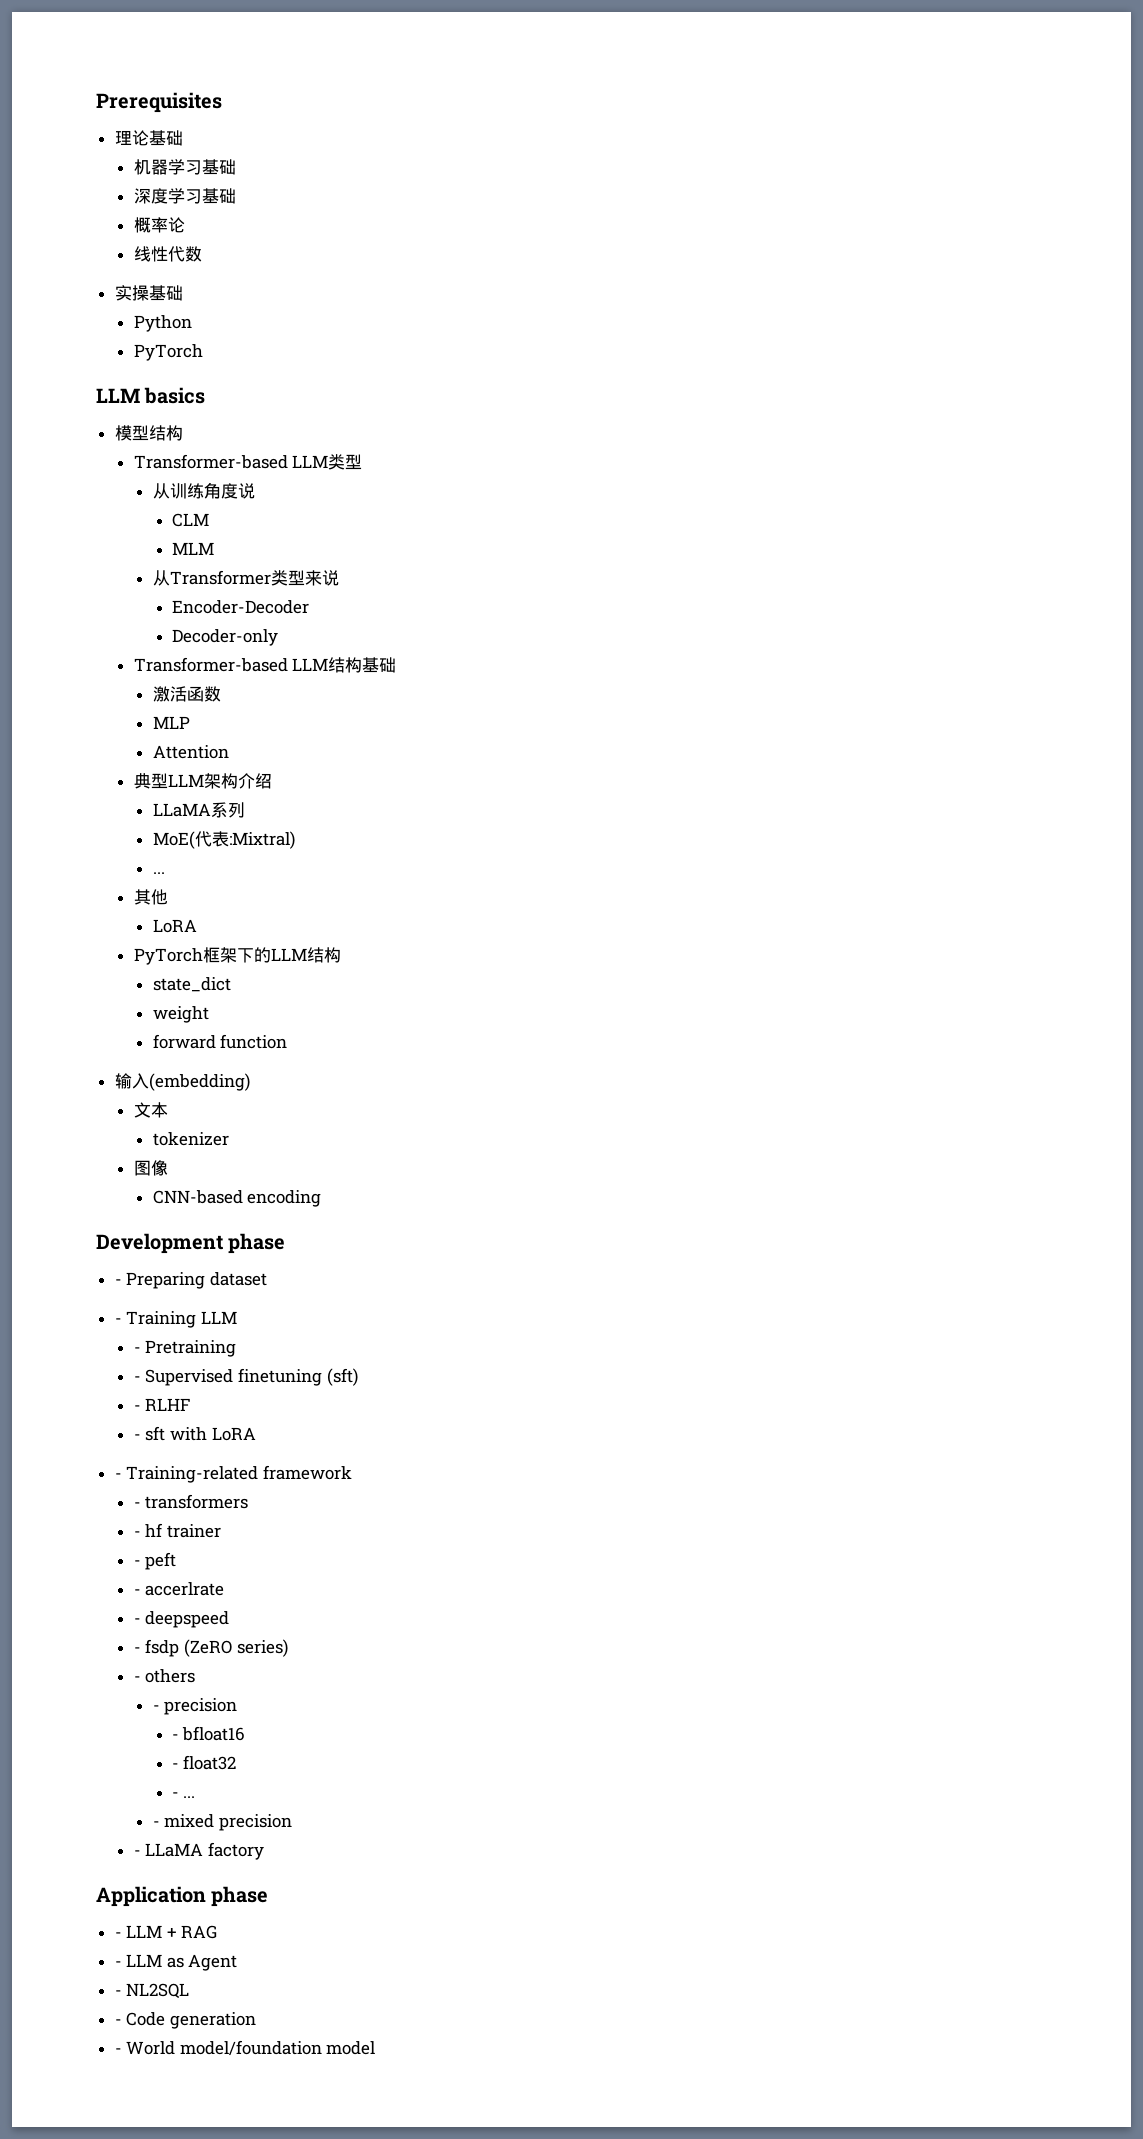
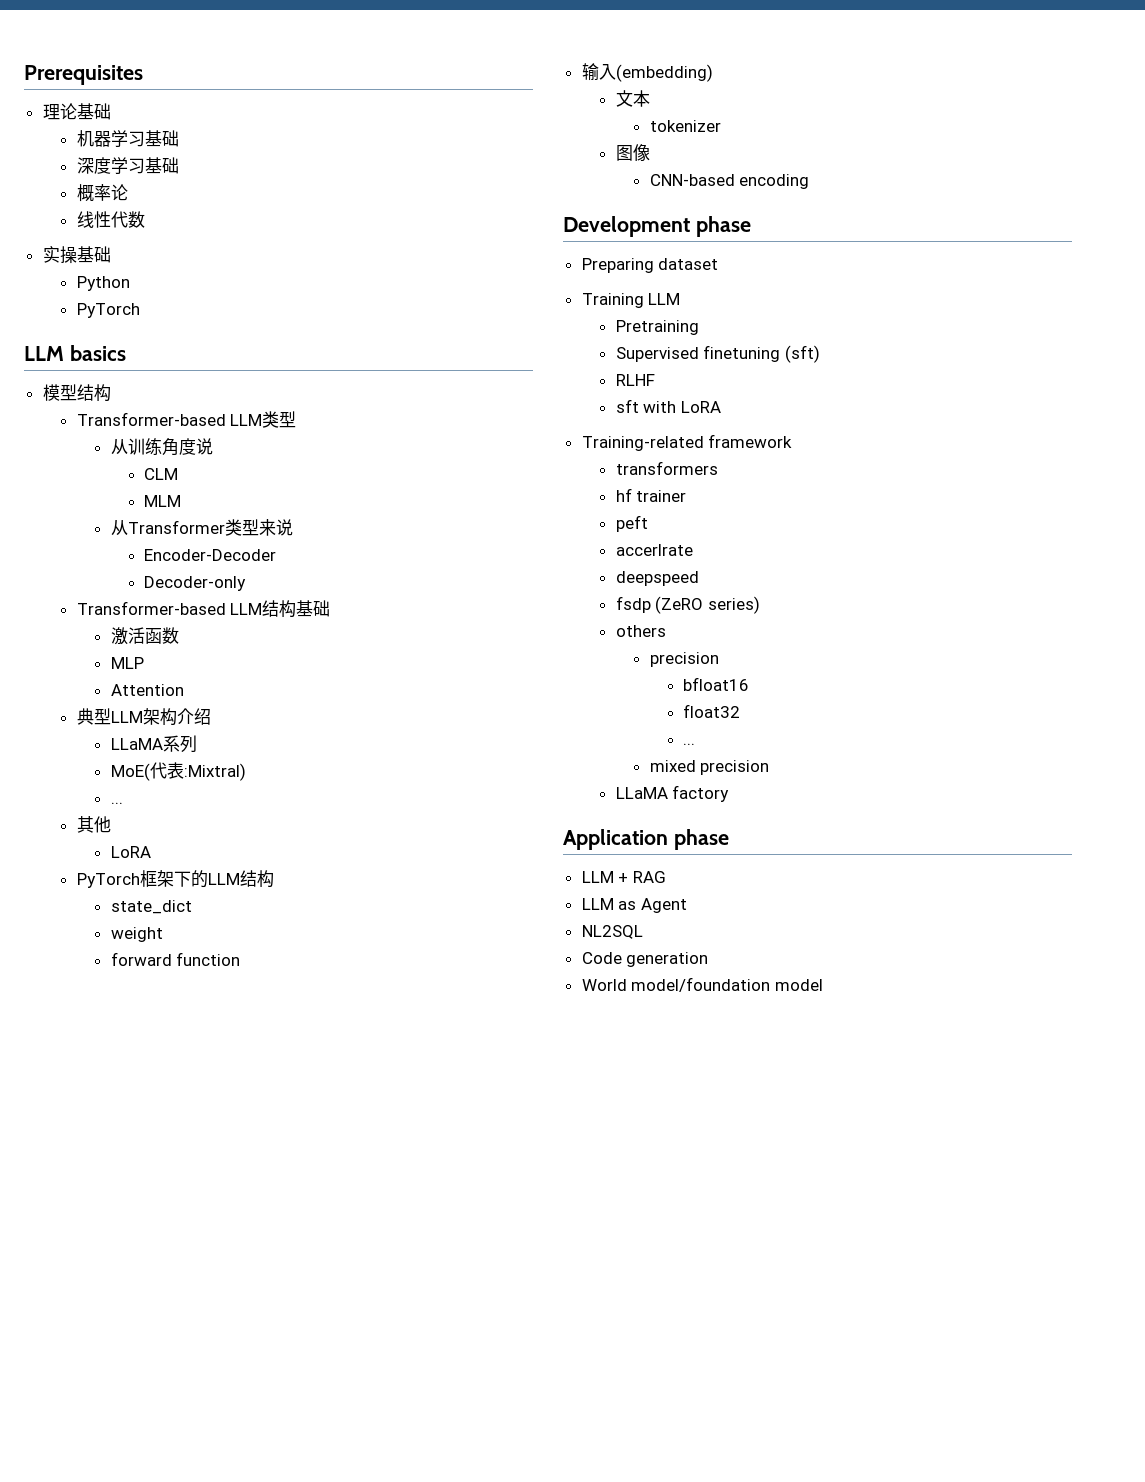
[114,1279,122,1285] - -> (751, 226) none
[114,1318,122,1324] - -> (719, 264) none
[133,1347,141,1353] - -> (681, 299) none
[133,1376,141,1382] - -> (699, 327) none
[133,1405,141,1411] - -> (820, 354) none
[133,1434,141,1440] - -> (655, 380) none
[114,1473,122,1479] - -> (721, 407) none
[133,1502,141,1508] - -> (793, 441) none
[133,1531,141,1537] - -> (718, 468) none
[133,1560,141,1566] - -> (687, 496) none
[133,1589,141,1595] - -> (648, 523) none
[133,1618,141,1624] - -> (693, 550) none
[133,1647,141,1653] - -> (699, 578) none
[133,1676,141,1682] - -> (760, 605) none
[152,1698,238,1715] [171,1734,179,1740] - precision // - -> [649,652,719,667] precision //
[171,1763,179,1769] - -> (750, 684) none
[171,1792,196,1798] [152,1821,160,1827] - ... // - -> [683,743,696,745] ... //
[133,1850,141,1856] - -> (770, 767) none
[114,1932,122,1938] - -> (729, 839) none
[114,1961,122,1967] - -> (666, 877) none
[114,1990,122,1996] - -> (687, 905) none
[114,2019,122,2025] - -> (643, 932) none
[114,2048,122,2054] - -> (709, 959) none

